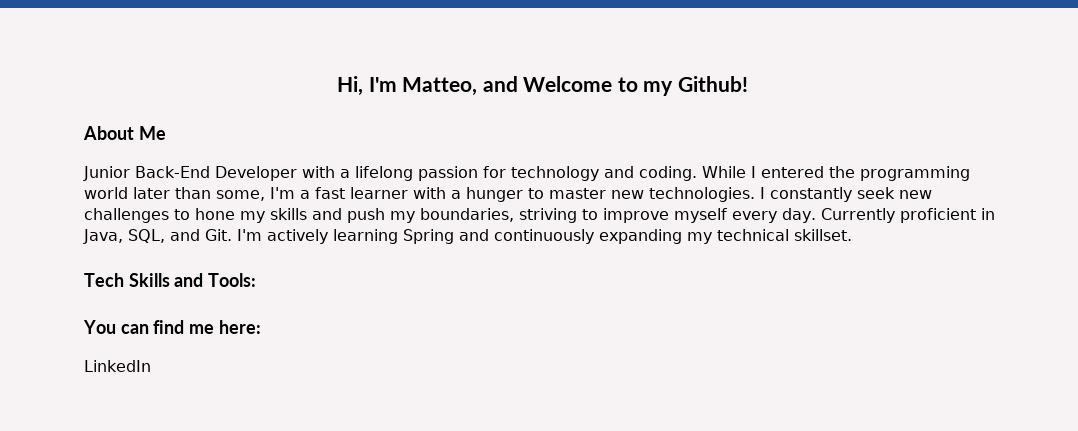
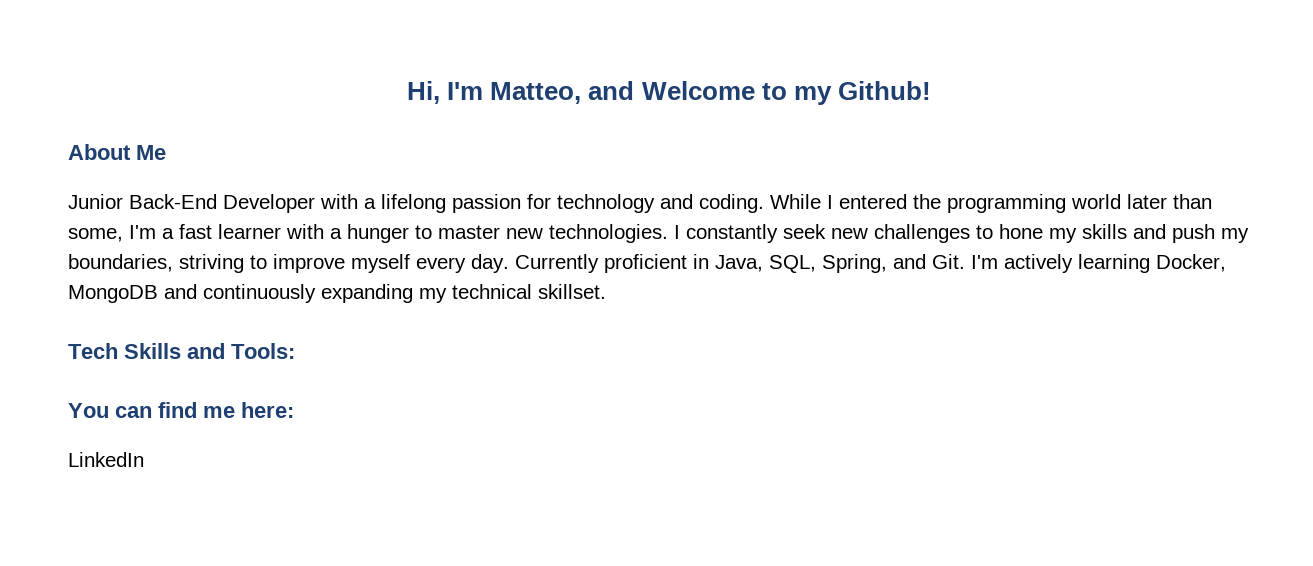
(165, 236) none -> [822,254,887,273] Spring,
[403,229,454,244] Spring -> [1156,254,1226,272] [68,285,158,303] Docker, MongoDB

